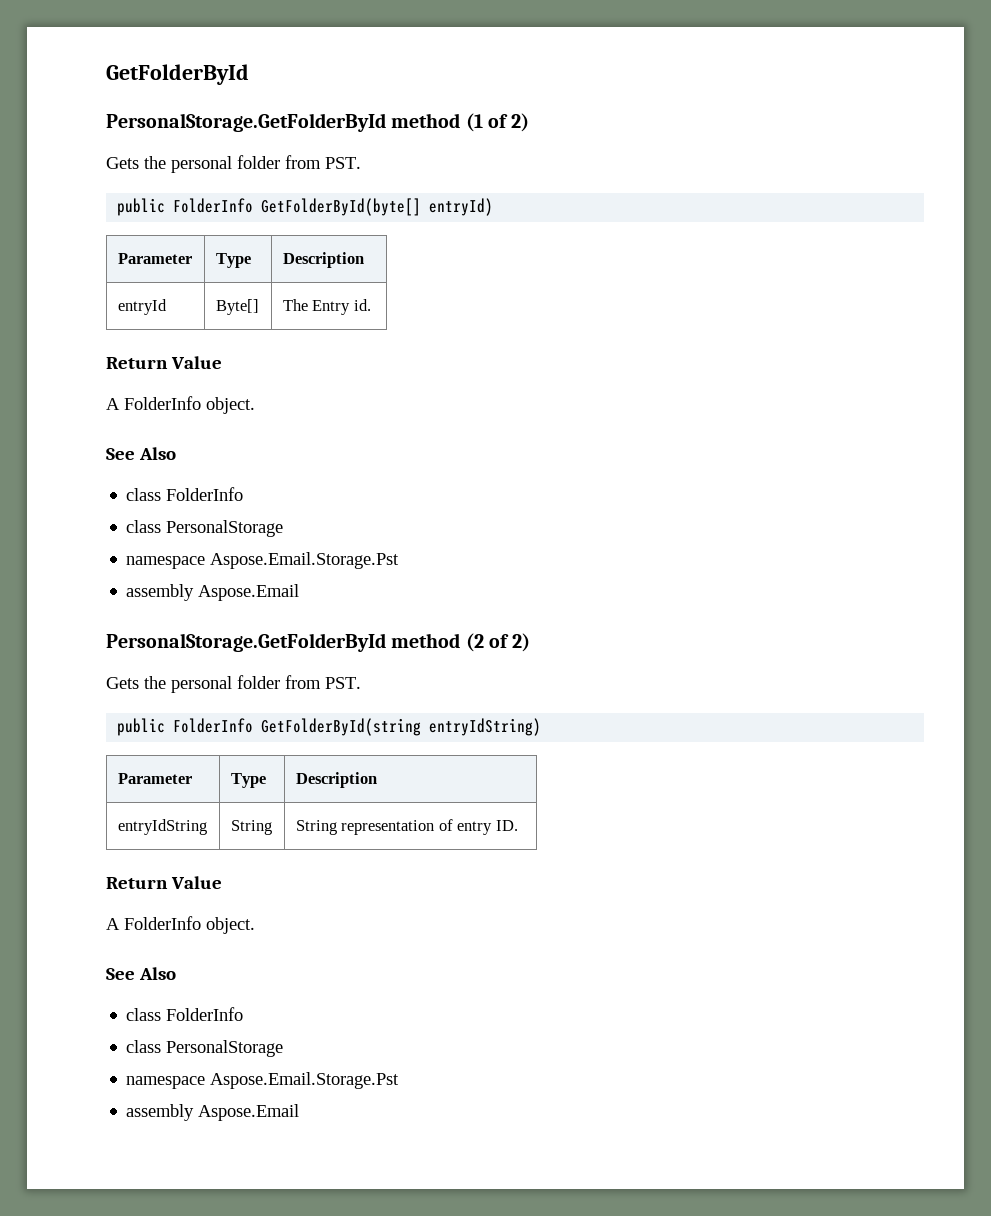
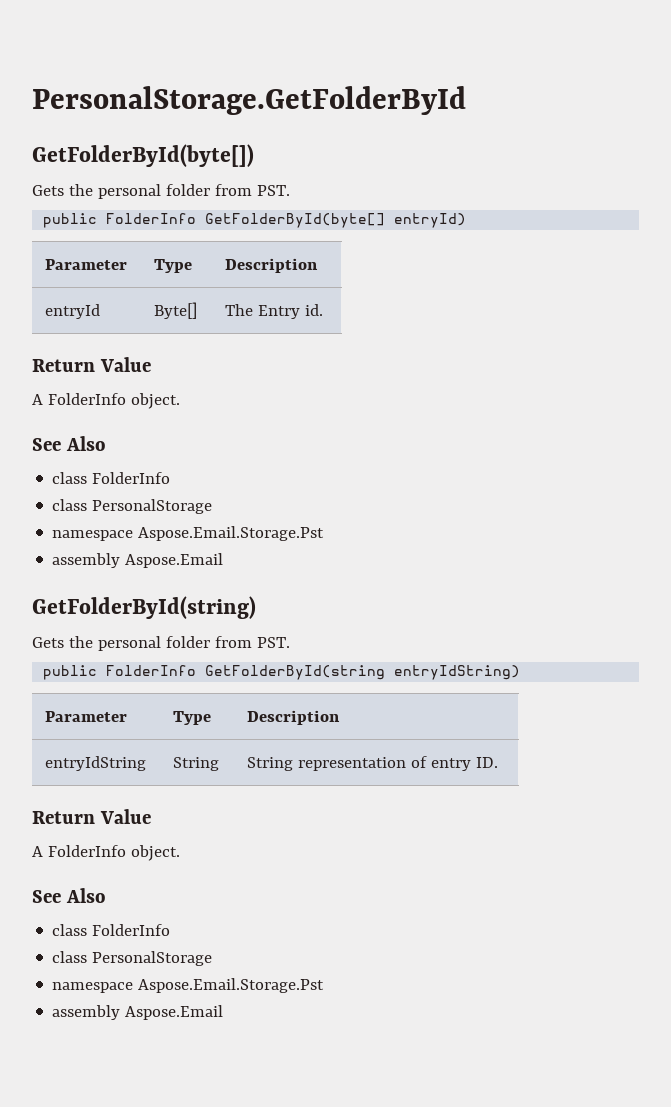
[106,64,249,85] [106,113,530,132] GetFolderById // PersonalStorage.GetFolderById method (1 of 2) -> [32,86,466,115] [32,144,254,167] PersonalStorage.GetFolderById // GetFolderById(byte[])
[106,633,531,652] PersonalStorage.GetFolderById method (2 of 2) -> [32,596,256,619] GetFolderById(string)

